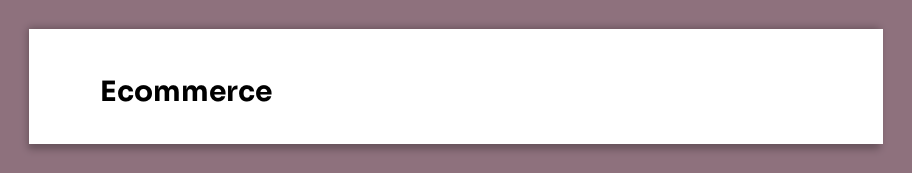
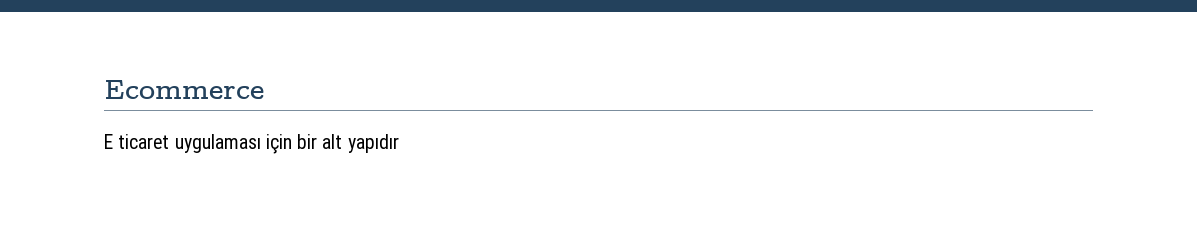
(272, 91) none -> [104,134,399,154] // E ticaret uygulaması için bir alt yapıdır

